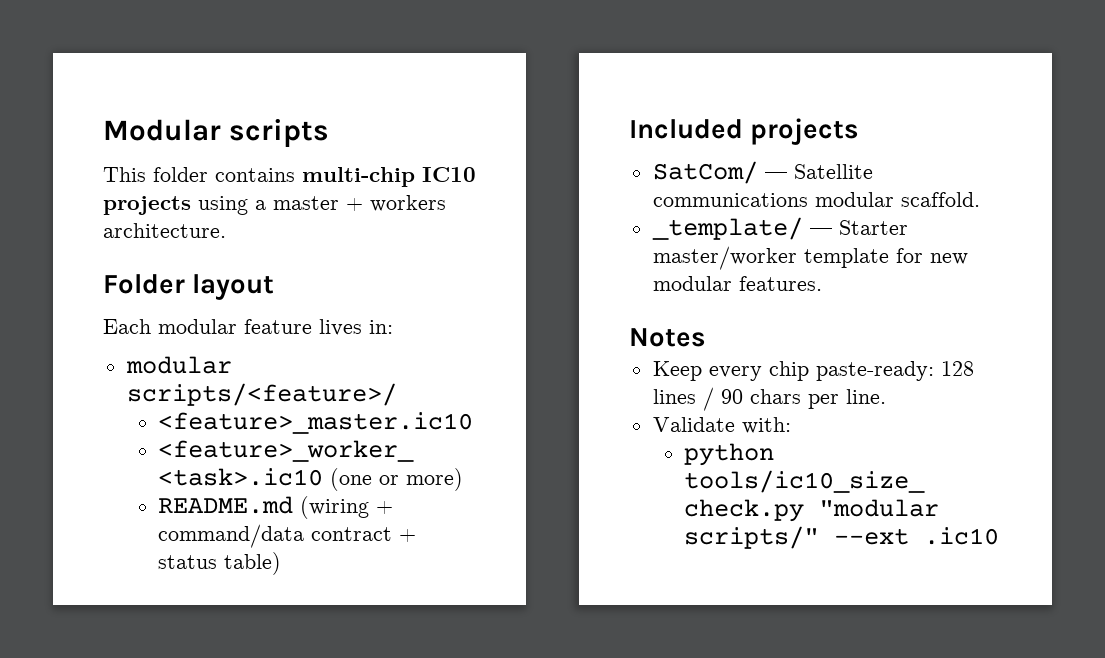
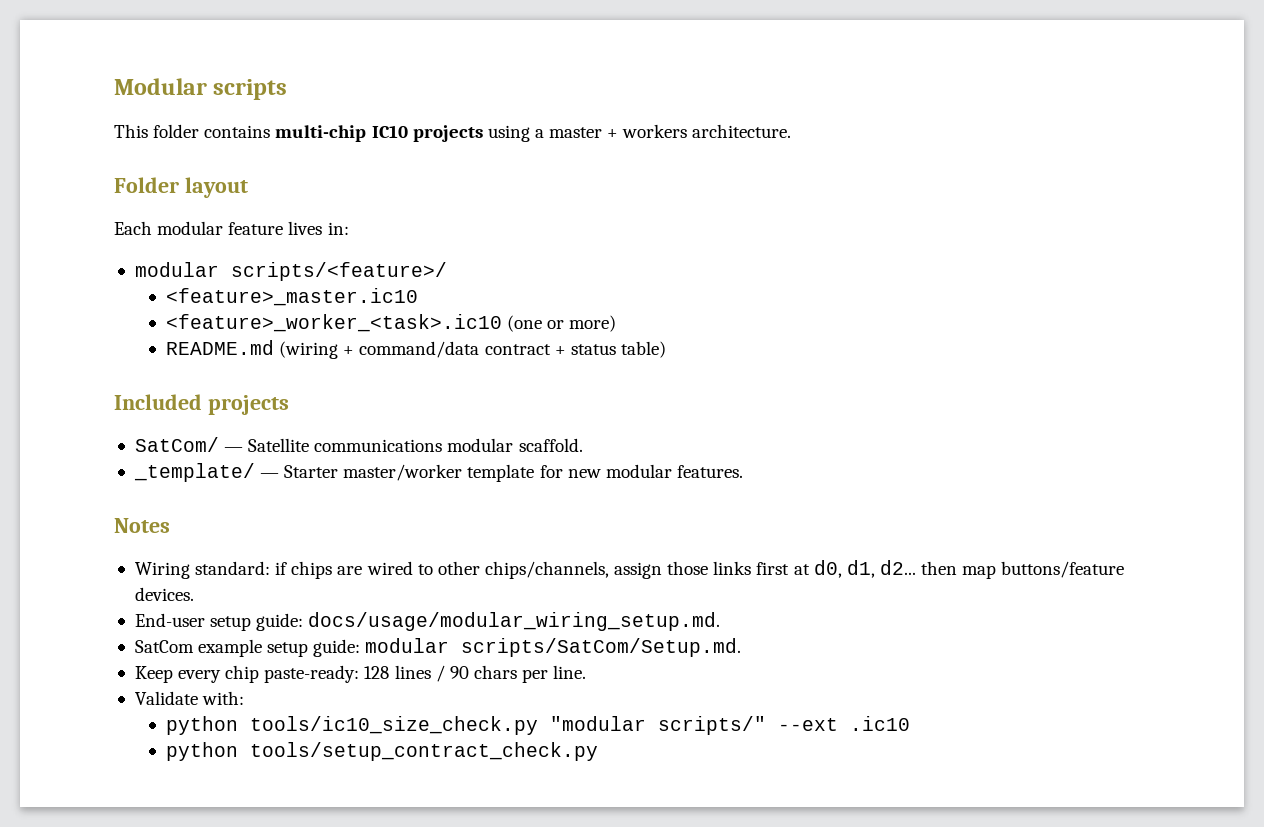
(706, 337) none -> [134,560,1125,579] [134,587,194,601] [134,612,721,631] [134,638,742,657] // Wiring standard: if chips are wired to other chips/channels, assign those links first at d0, d1, d2... then map buttons/feature devices. // End-user setup guide: docs/usage/modular_wiring_setup.md. // SatCom example setup guide: modular scripts/SatCom/Setup.md.
(1000, 536) none -> [166,742,599,761] // python tools/setup_contract_check.py

